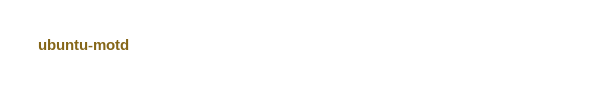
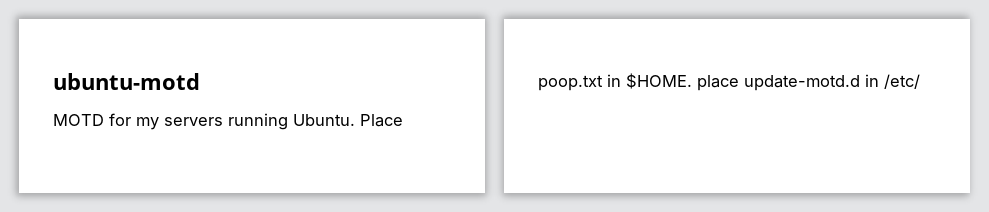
(129, 44) none -> [53,113,403,130] [538,73,920,91] // MOTD for my servers running Ubuntu. Place poop.txt in $HOME. place update-motd.d in /etc/

